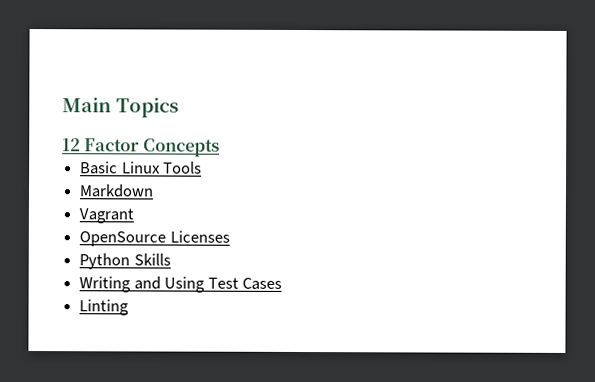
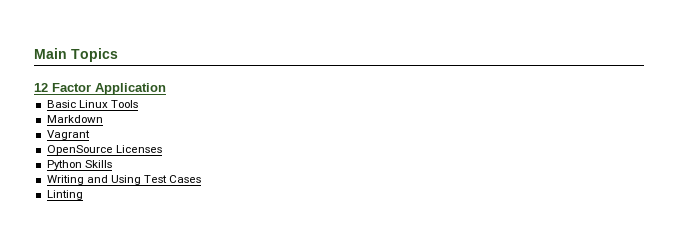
[142,138,220,157] Concepts -> [95,83,166,95] Application

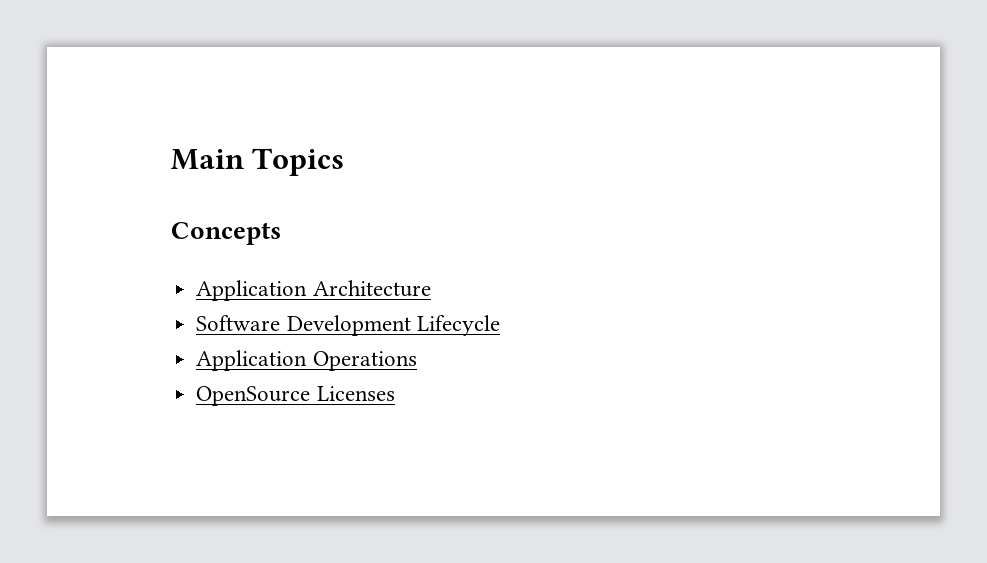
[34,83,166,95] [46,100,138,108] [46,115,103,123] [46,130,90,140] [46,145,162,155] [46,160,112,170] [46,175,202,185] [46,190,83,200] 12 Factor Application // Basic Linux Tools // Markdown // Vagrant // OpenSource Licenses // Python Skills // Writing and Using Test Cases // Linting -> [171,222,281,245] [196,280,431,301] [196,315,500,336] [196,350,417,371] [196,386,395,406] Concepts // Application Architecture // Software Development Lifecycle // Application Operations // OpenSource Licenses

